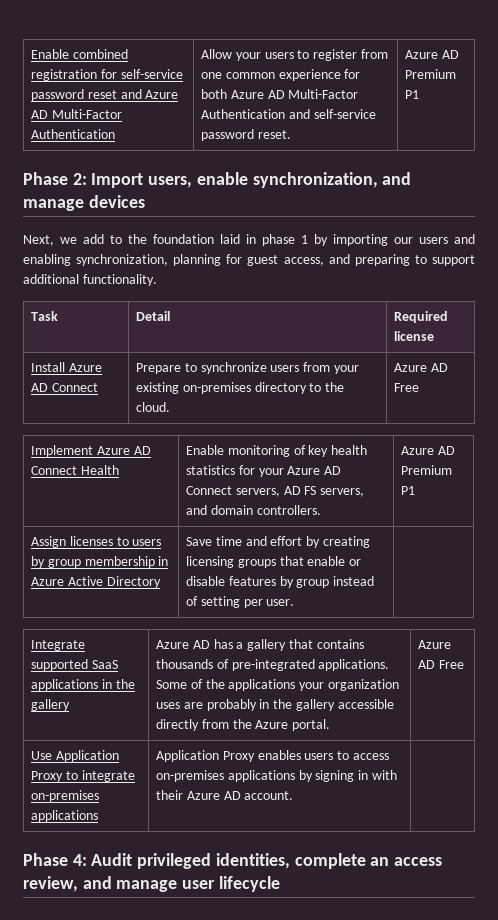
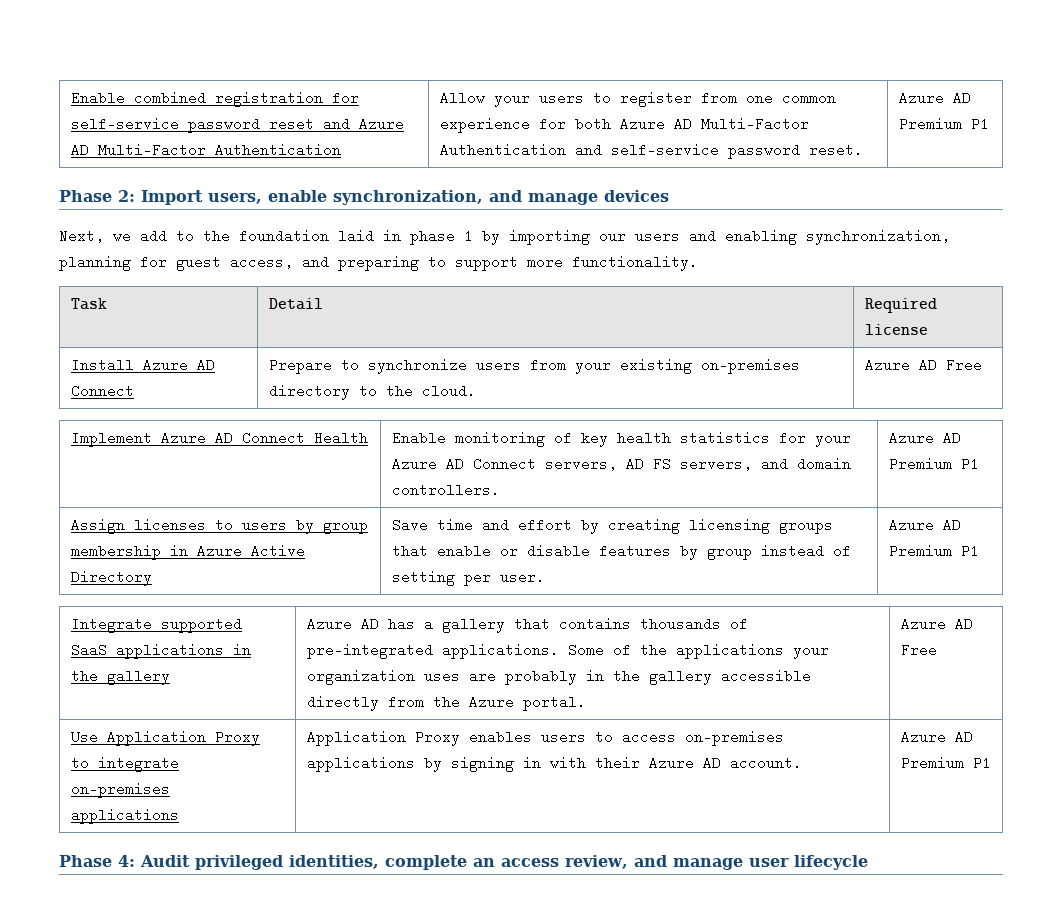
[23,274,79,284] additional -> [527,255,563,269] more
(295, 602) none -> [888,518,961,532] [888,544,979,558] Azure AD Premium P1
(294, 795) none -> [900,730,973,744] [900,756,991,770] Azure AD Premium P1

